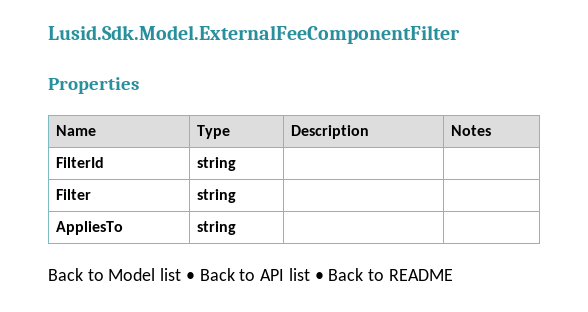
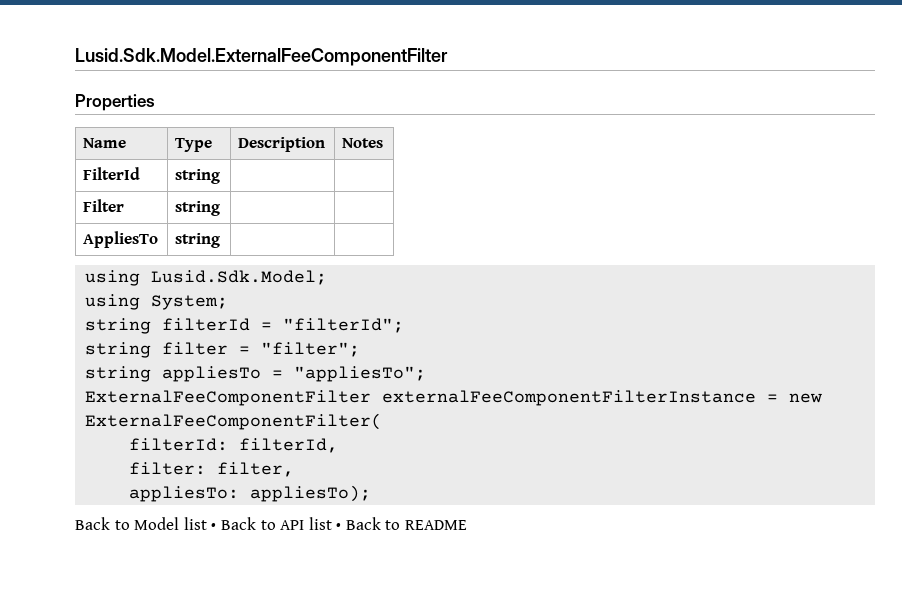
(237, 228) none -> [85,270,328,286] [85,294,229,310] [85,318,405,334] [85,342,361,358] [85,366,427,382] [85,390,823,406] [85,413,383,430] [129,438,339,453] [129,462,295,477] [129,485,372,502] // using Lusid.Sdk.Model; // using System; // string filterId = "filterId"; // string filter = "filter"; // string appliesTo = "appliesTo"; // ExternalFeeComponentFilter externalFeeComponentFilterInstance = new ExternalFeeComponentFilter( // filterId: filterId, // filter: filter, // appliesTo: appliesTo);

